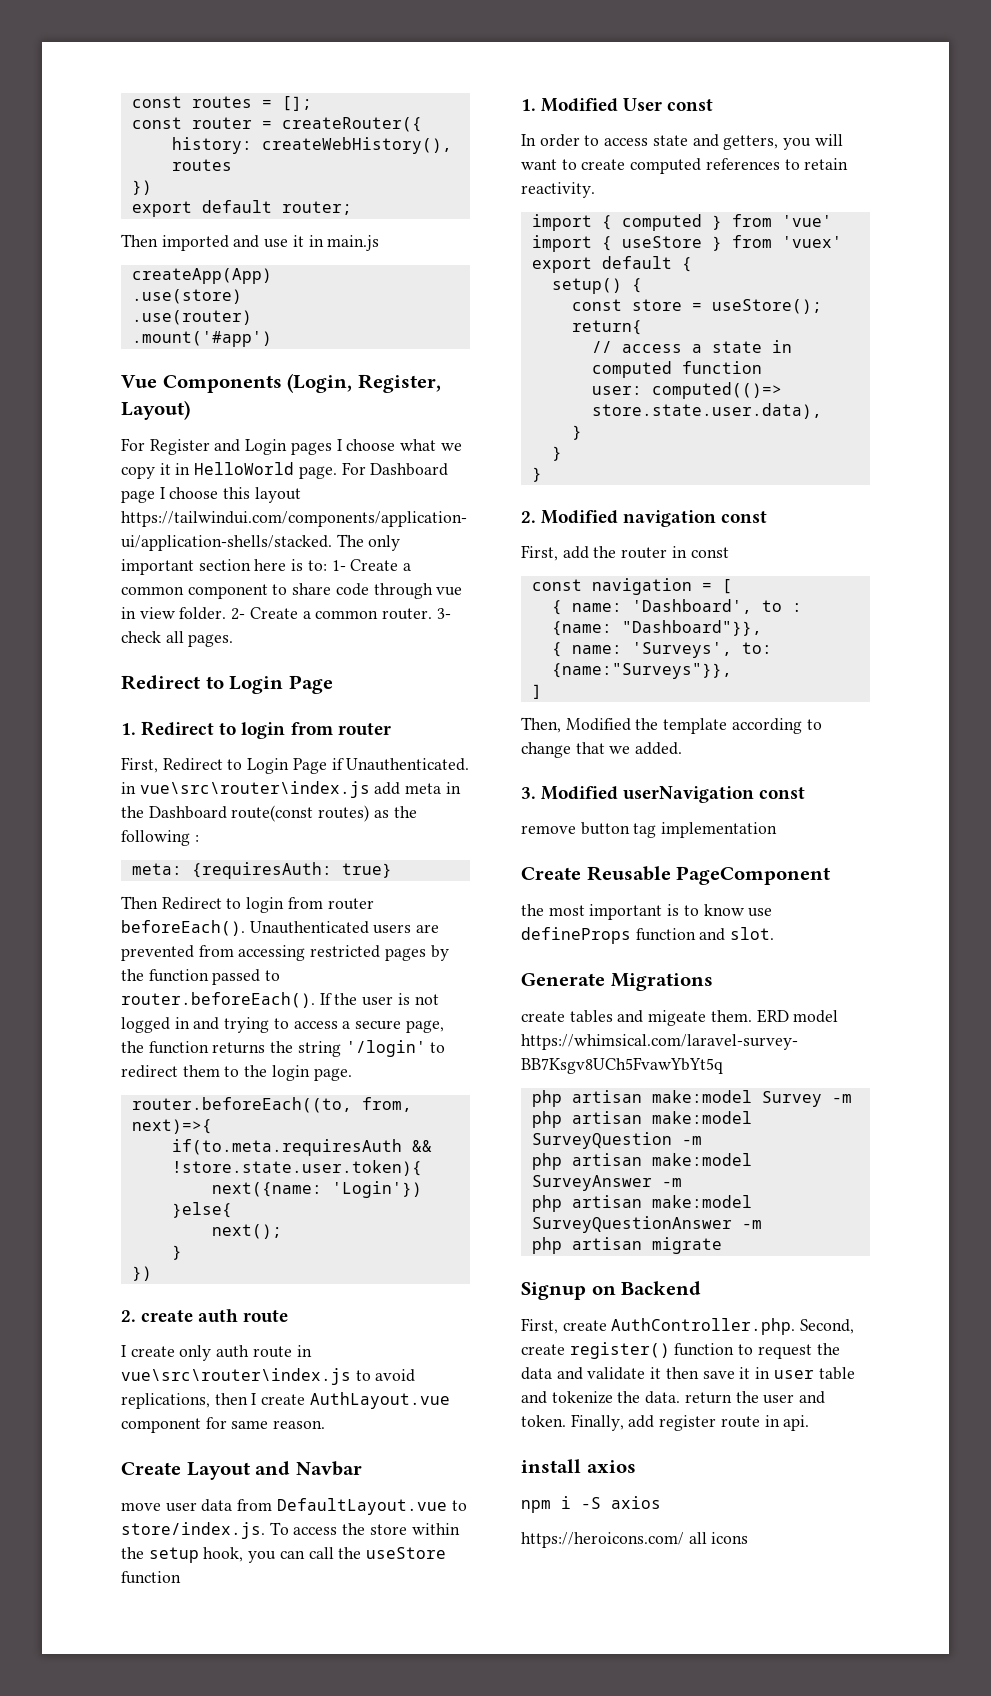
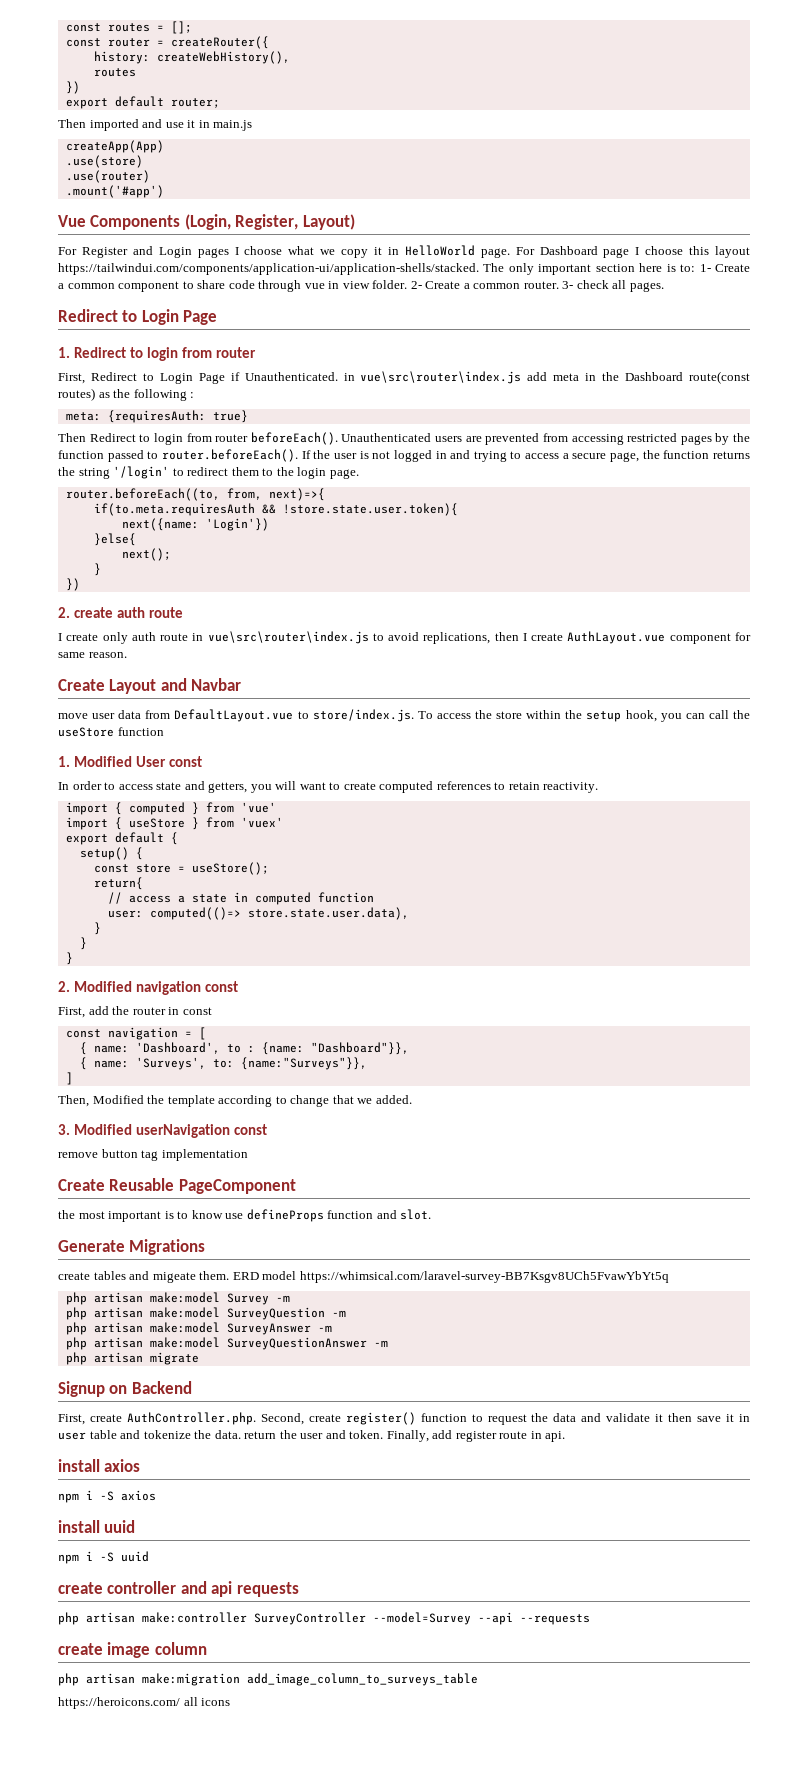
(661, 1502) none -> [58,1520,136,1533] [58,1551,149,1564] [58,1581,299,1597] [58,1612,590,1625] [58,1642,207,1658] [58,1673,478,1686] // install uuid // npm i -S uuid // create controller and api requests // php artisan make:controller SurveyController --model=Survey --api --requests // create image column // php artisan make:migration add_image_column_to_surveys_table

